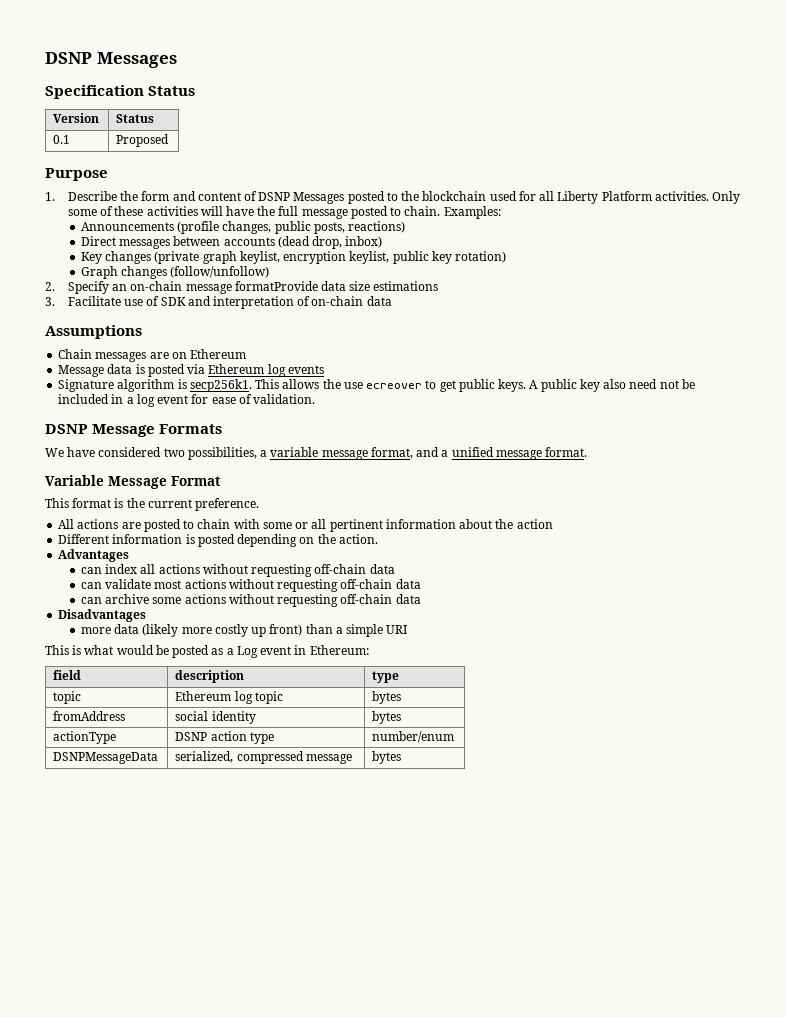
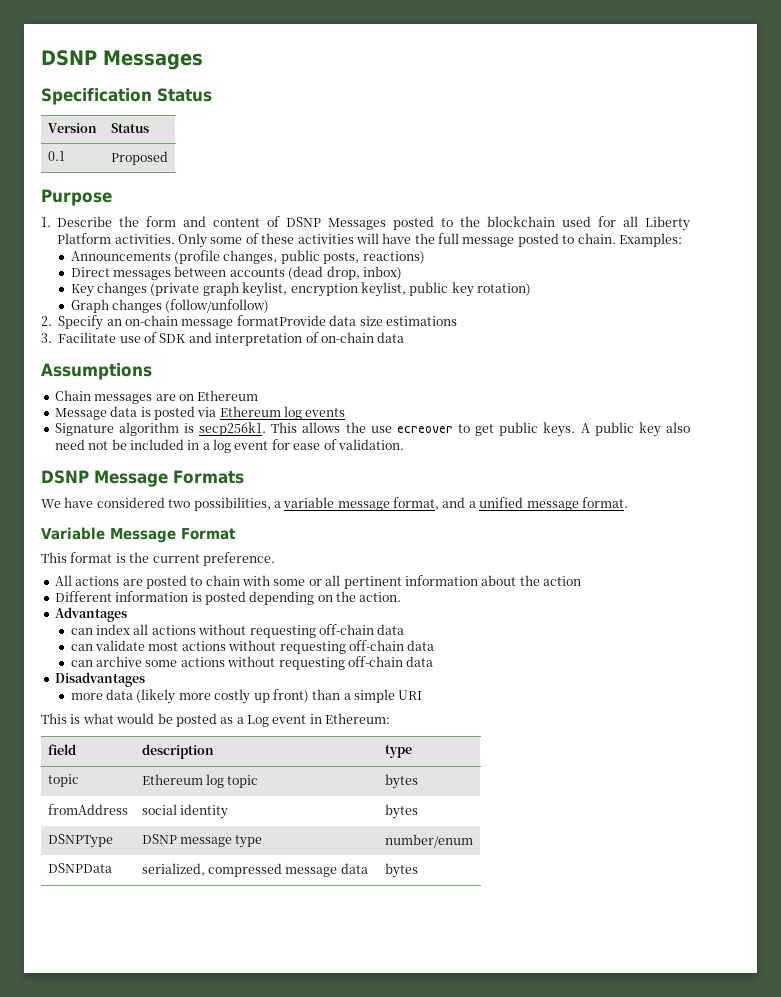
[53,731,117,744] [175,731,247,741] actionType | DSNP action -> [47,834,113,848] [141,834,233,847] DSNPType | DSNP message
[53,752,159,764] DSNPMessageData -> [47,863,112,873] DSNPData
(352, 759) none -> [340,863,368,874] data

